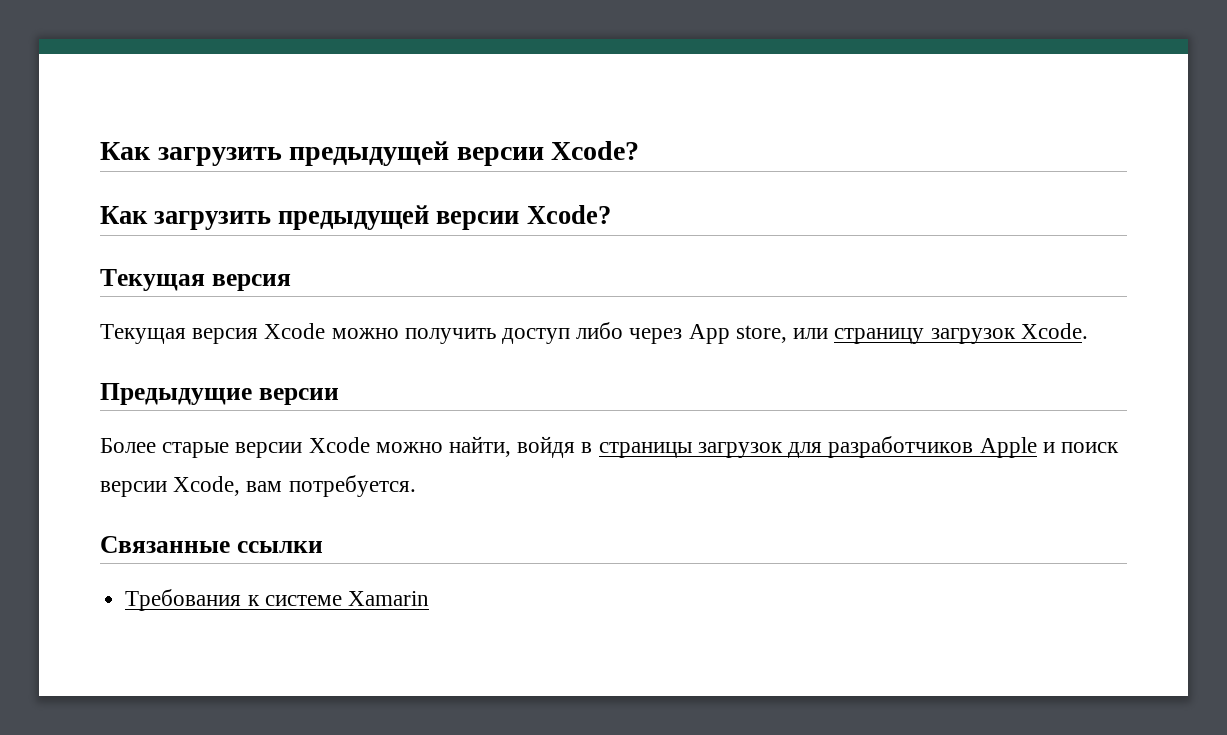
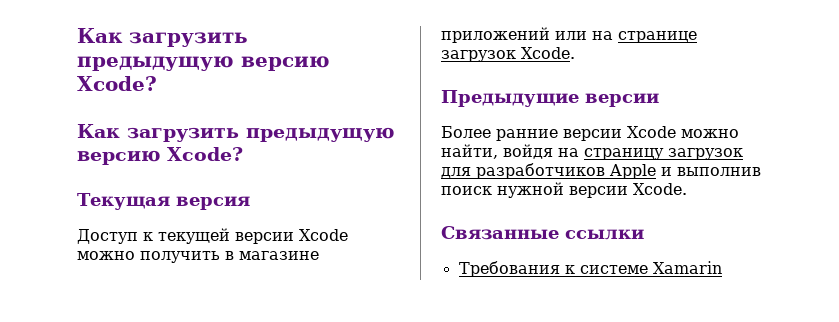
[100,141,544,166] Как загрузить предыдущей версии -> [77,28,248,47] [77,56,330,71] Как загрузить предыдущую версию
[278,205,520,230] предыдущей версии -> [246,127,394,142] [77,150,160,165] предыдущую версию
[100,322,925,344] Текущая версия Xcode можно получить доступ либо через App store, или страницу -> [77,228,348,244] [77,251,319,263] [441,27,697,43] Доступ к текущей версии Xcode можно получить в магазине приложений или на странице
[162,442,230,458] старые -> [496,129,558,141] ранние
[581,442,692,458] в страницы -> [558,148,664,160] на страницу
[1060,442,1119,453] [100,475,416,497] поиск версии Xcode, вам потребуется. -> [677,167,761,176] [441,182,687,198] выполнив поиск нужной версии Xcode.

